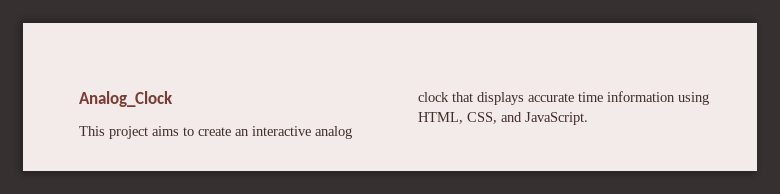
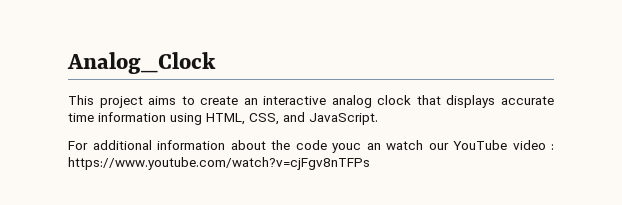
(588, 118) none -> [68,140,554,153] [68,157,370,170] // For additional information about the code youc an watch our YouTube video : https://www.youtube.com/watch?v=cjFgv8nTFPs

